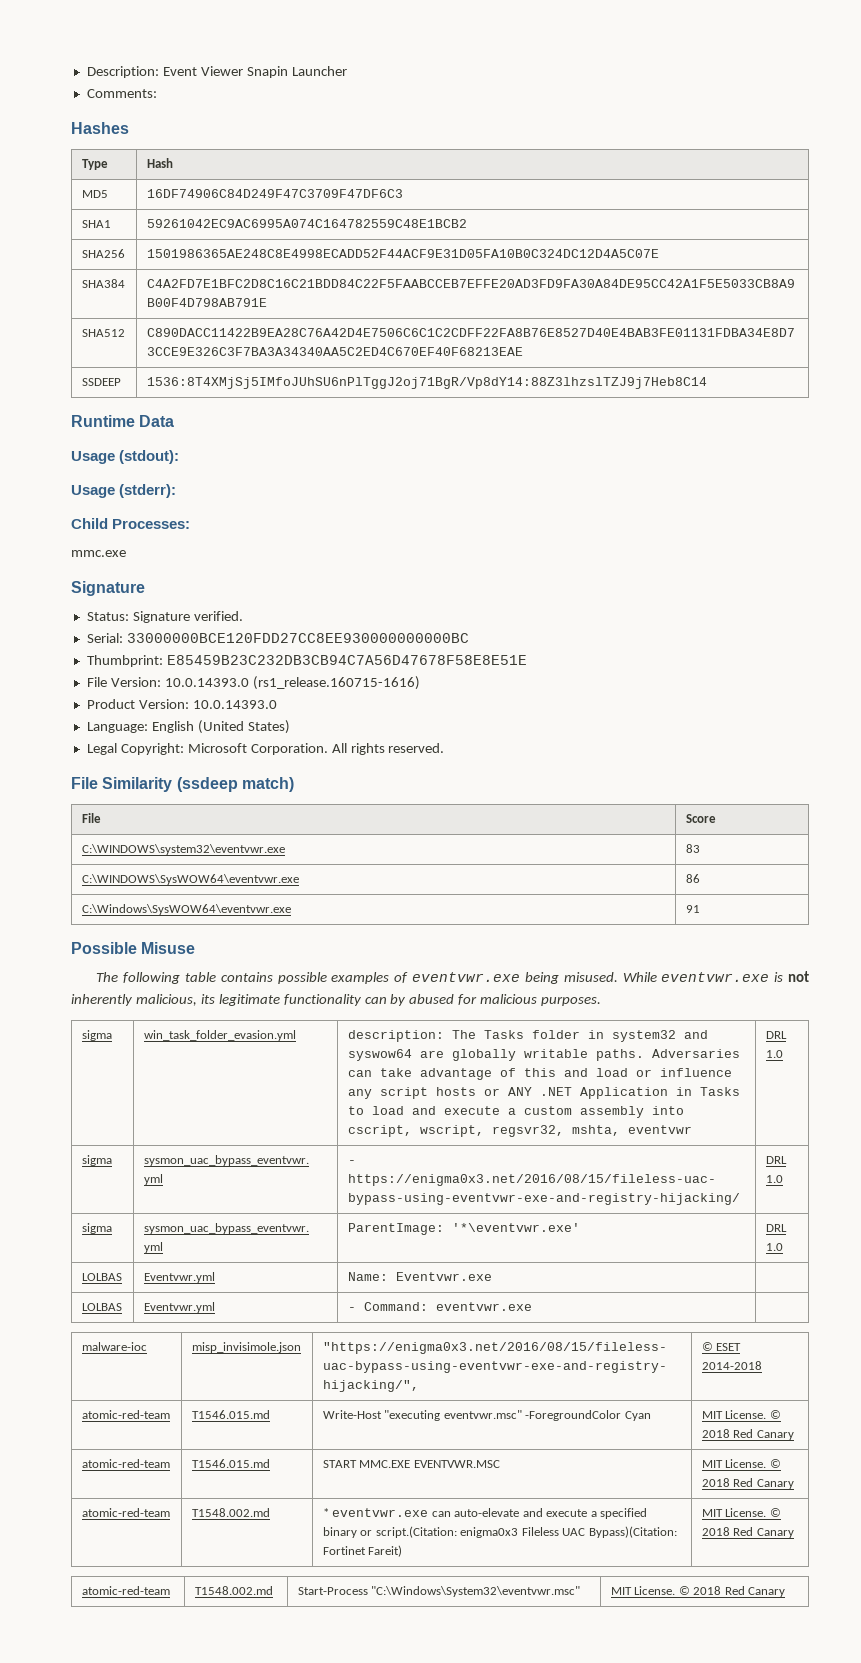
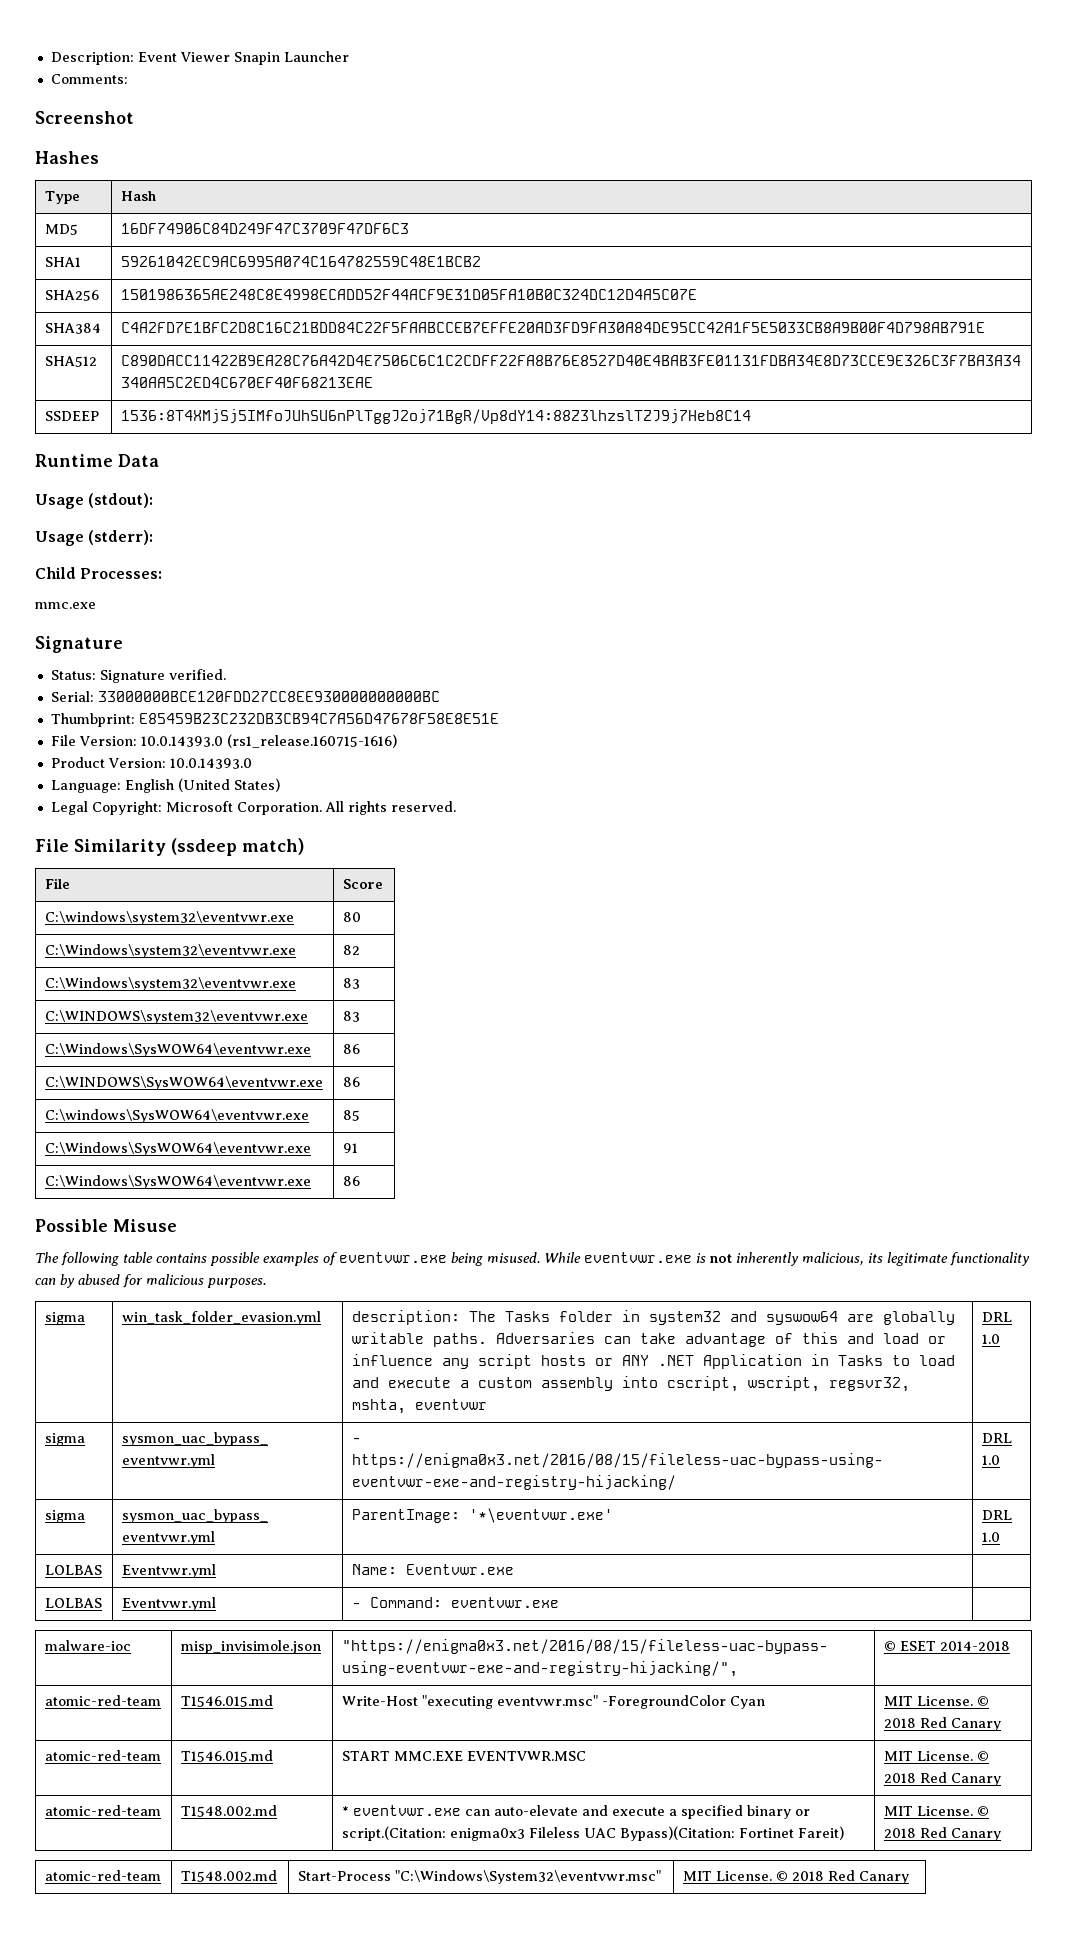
(157, 93) none -> [35,111,134,124] // Screenshot
(716, 818) none -> [44,911,294,925] [342,912,361,922] [44,944,296,958] [342,945,360,955] [44,977,296,991] [342,978,360,989] // C:\windows\system32\eventvwr.exe | 80 // C:\Windows\system32\eventvwr.exe | 82 // C:\Windows\system32\eventvwr.exe | 83
(700, 848) none -> [44,1043,311,1057] [342,1044,360,1054] // C:\Windows\SysWOW64\eventvwr.exe | 86
(700, 878) none -> [44,1109,309,1123] [342,1110,360,1121] // C:\windows\SysWOW64\eventvwr.exe | 85
(700, 909) none -> [44,1175,311,1189] [342,1176,360,1186] // C:\Windows\SysWOW64\eventvwr.exe | 86

